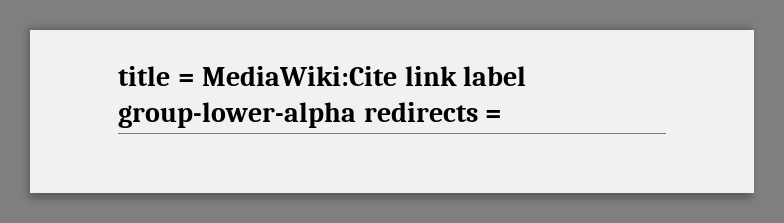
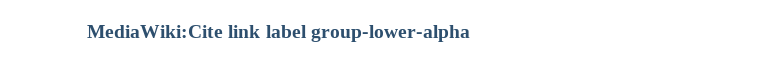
[118,66,195,86] title = -> (87, 31) none
[363,102,503,122] redirects = -> (470, 33) none

